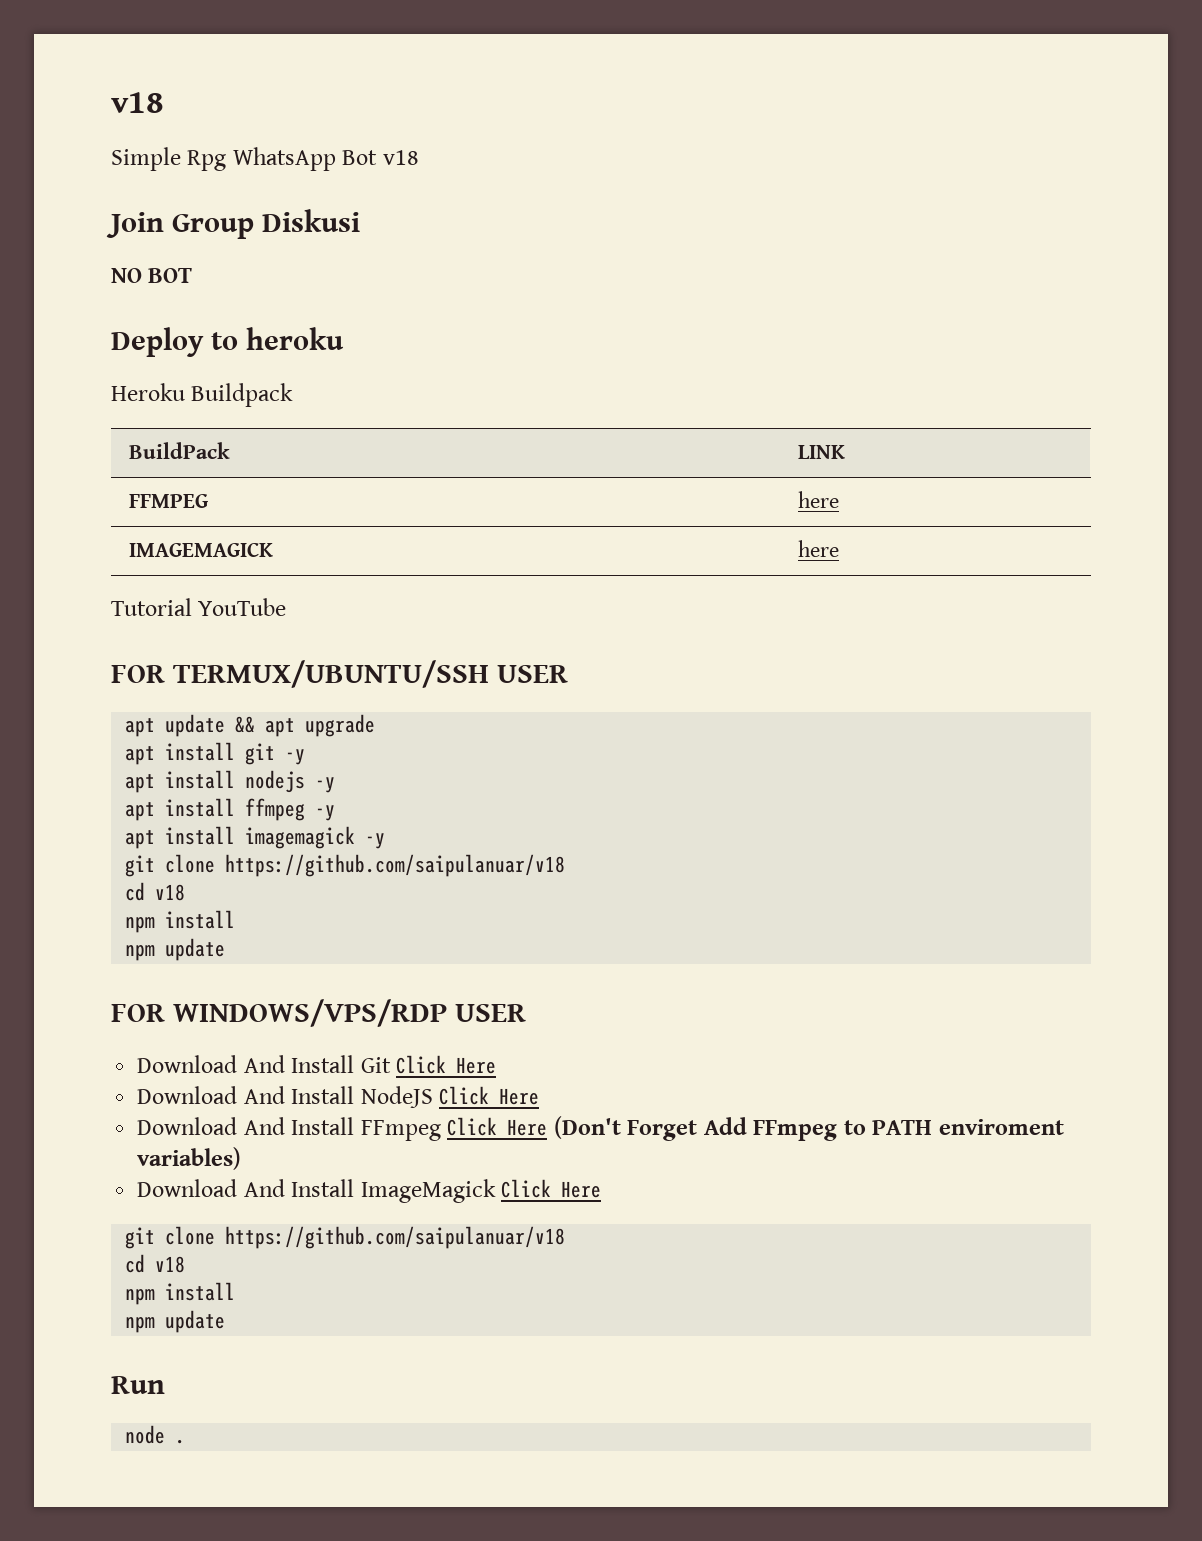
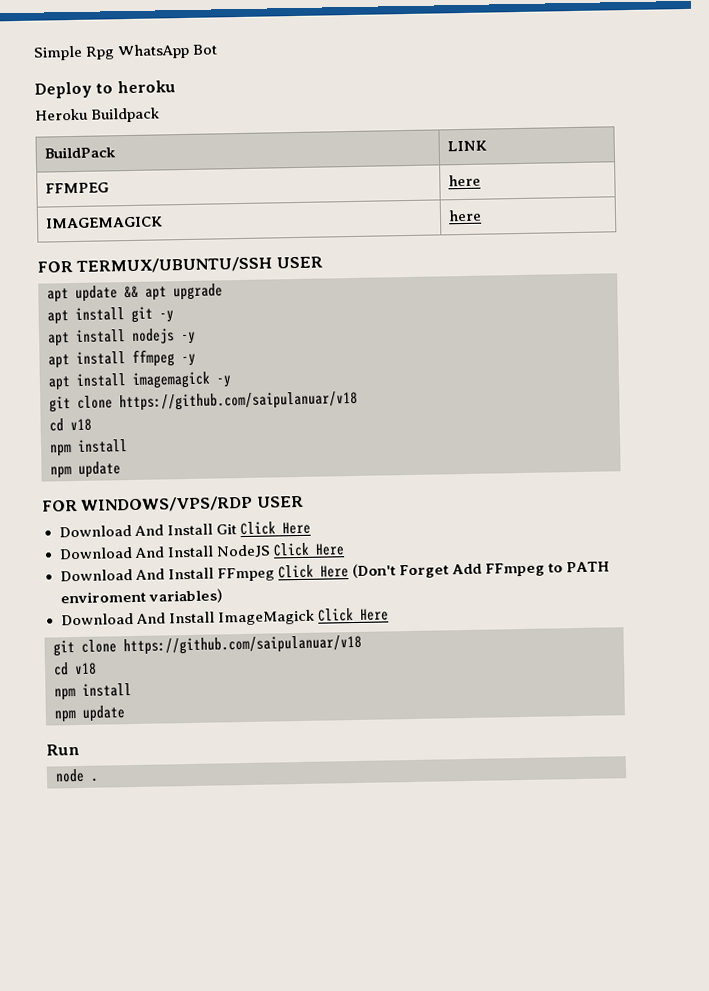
[111,92,164,113] v18 // -> (33, 53) none
[382,150,419,165] [106,209,361,239] [111,268,193,283] v18 // Join Group Diskusi // NO BOT -> (219, 49) none
[111,598,287,616] // Tutorial YouTube -> (483, 215) none

